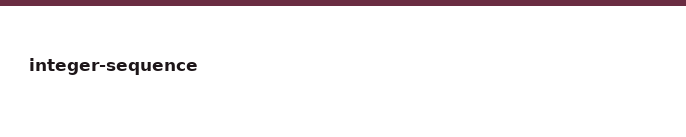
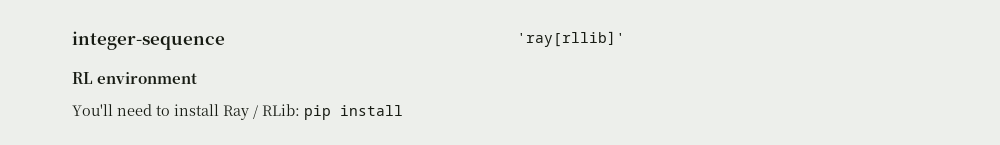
(198, 66) none -> [72,72,198,84] [72,104,403,120] [517,31,625,47] // RL environment // You'll need to install Ray / RLib: pip install 'ray[rllib]'

